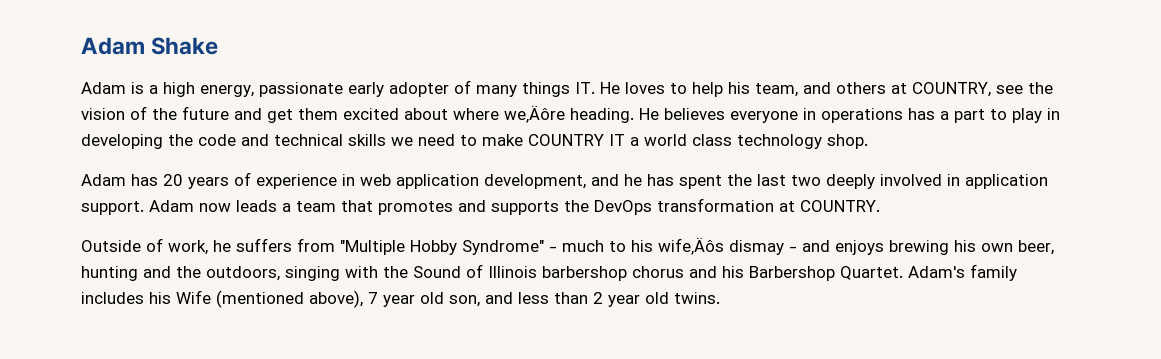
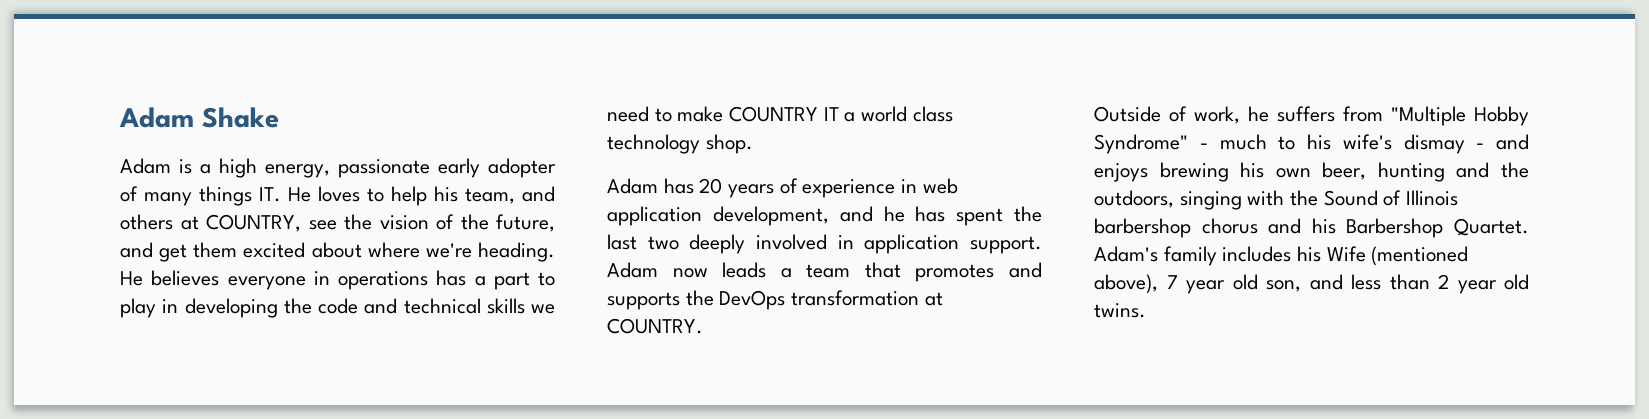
[182,106,229,120] future -> [496,214,555,232] future,
[504,105,565,123] we‚Äôre -> [425,243,472,258] we're
[658,237,724,255] wife‚Äôs -> [1342,134,1392,150] wife's

